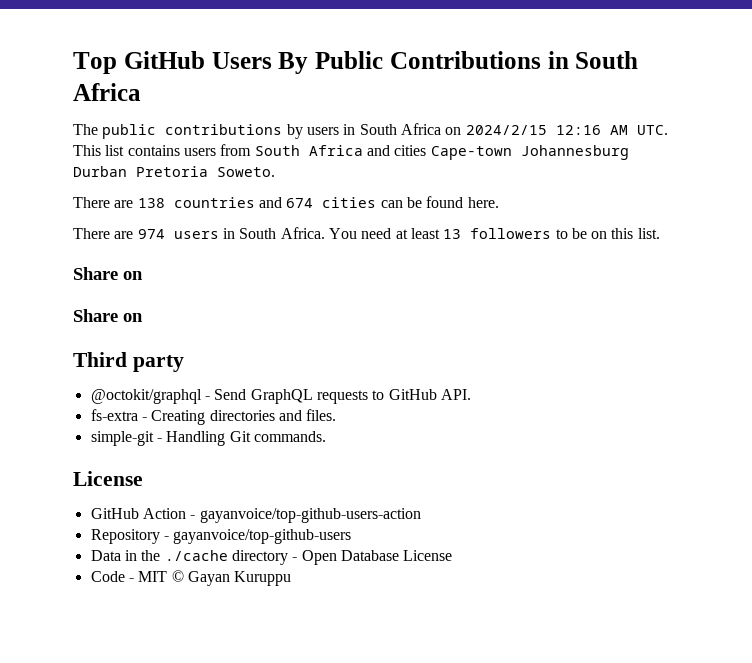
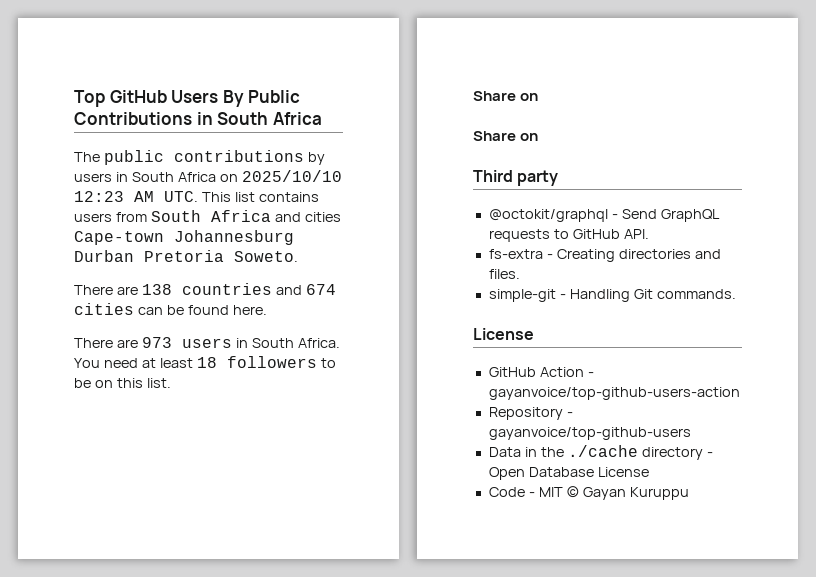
[465,125,601,135] 2024/2/15 12:16 -> [241,170,342,182] [74,191,124,202] 2025/10/10 12:23
[137,229,165,239] 974 -> [141,337,172,348] 973
[443,229,462,239] 13 -> [196,357,217,368] 18

